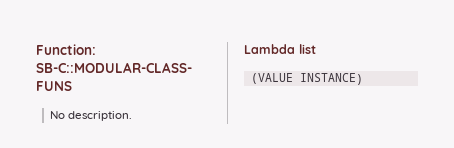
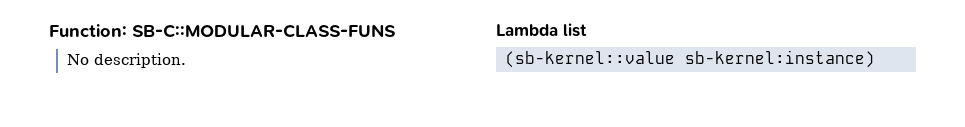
[250,73,363,85] (VALUE INSTANCE) -> [505,50,875,68] (sb-kernel::value sb-kernel:instance)

